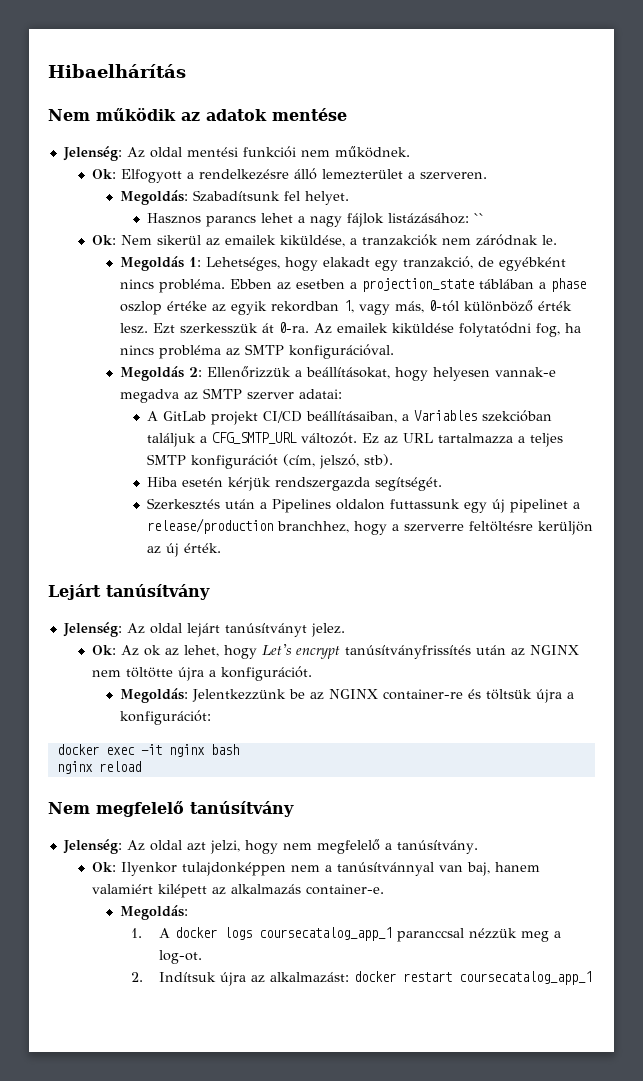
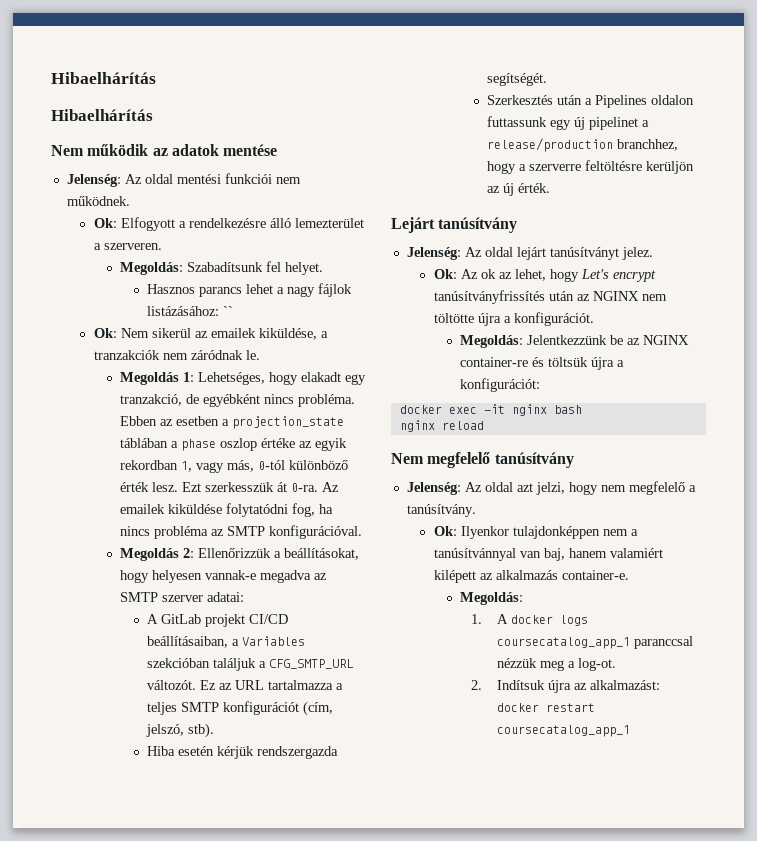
[48,64,186,78] Hibaelhárítás -> [51,72,156,84] [51,109,153,121] Hibaelhárítás // Hibaelhárítás

